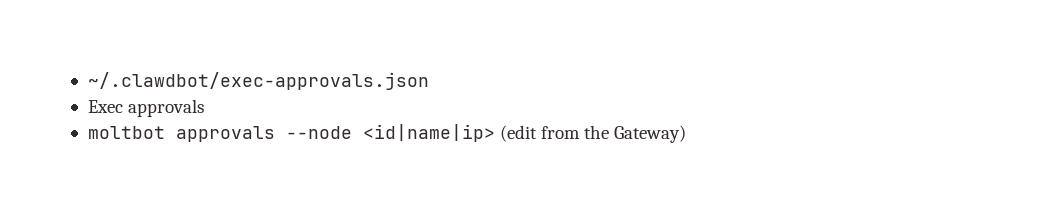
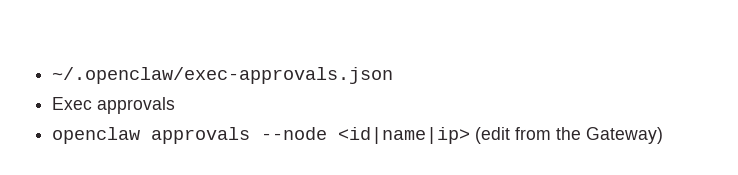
[87,72,429,90] ~/.clawdbot/exec-approvals.json -> [52,67,394,84] ~/.openclaw/exec-approvals.json
[87,126,165,139] moltbot -> [52,127,141,144] openclaw

